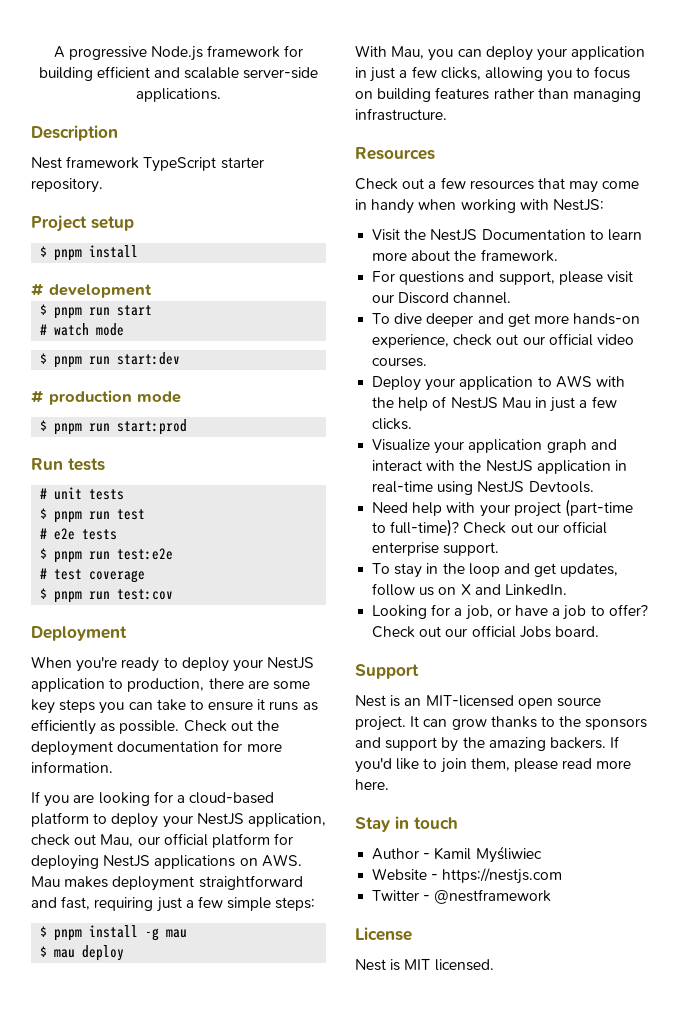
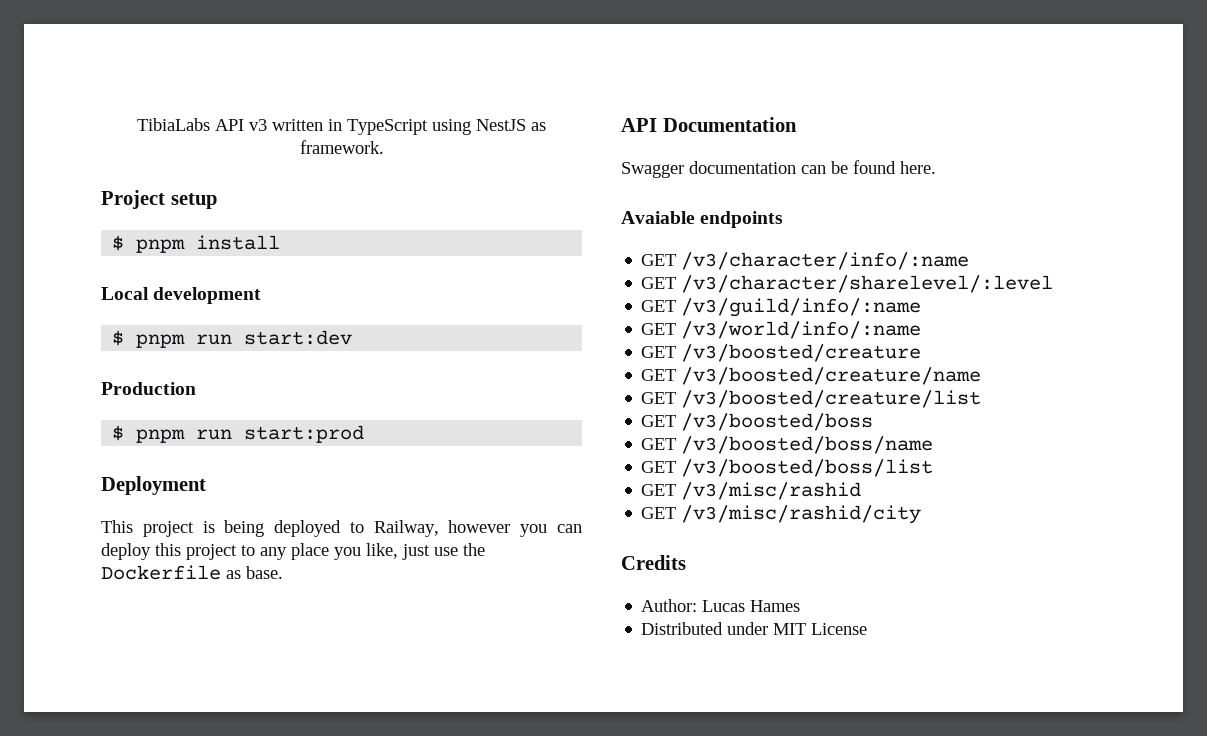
[53,45,304,61] [38,66,319,81] [136,88,221,102] [31,125,118,141] [31,156,264,172] [31,178,103,193] A progressive Node.js framework for building efficient and scalable server-side applications. // Description // Nest framework TypeScript starter repository. -> [137,118,546,135] [299,140,384,154] TibiaLabs API v3 written in TypeScript using NestJS as framework.
[31,283,44,296] # -> [101,287,149,300] Local
[40,304,153,319] [40,323,125,336] // $ pnpm run start // # watch mode -> (262, 295) none
[31,390,181,405] # production mode -> [101,382,196,395] Production
[31,458,105,471] [40,487,125,500] [40,508,146,523] [40,528,118,540] [40,548,174,563] [40,568,146,583] [40,588,174,603] [31,626,127,641] [31,656,315,672] [31,678,310,692] [31,699,318,714] [31,719,279,735] [31,740,282,756] [31,761,113,773] [31,791,275,807] [31,812,326,828] [31,833,294,848] [31,854,302,870] [31,875,303,891] [31,896,316,912] [40,925,188,941] [40,945,125,961] [355,45,646,61] [355,66,631,82] [355,87,641,102] [355,108,447,121] [355,147,435,160] [355,177,640,193] [355,199,604,214] [372,229,642,241] [372,249,558,262] [372,271,633,285] [372,292,512,304] [372,313,641,327] [372,333,634,348] [372,357,428,367] [372,375,625,391] [372,396,617,412] [372,418,413,430] [372,439,617,454] [372,460,627,474] [372,481,594,495] [372,499,633,517] [372,519,607,537] [372,542,500,556] [372,563,619,578] [372,583,567,596] [372,604,648,620] [372,625,599,638] [355,664,419,679] [355,695,601,709] [355,716,648,731] [355,736,620,752] [355,758,632,773] [355,779,389,790] [355,816,458,832] [372,846,542,863] [372,868,563,884] [372,889,552,904] [355,927,412,941] [355,959,494,971] Run tests // # unit tests // $ pnpm run test // # e2e tests // $ pnpm run test:e2e // # test coverage // $ pnpm run test:cov // Deployment // When you're ready to deploy your NestJS application to production, there are some key steps you can take to ensure it runs as efficiently as possible. Check out the deployment documentation for more information. // If you are looking for a cloud-based platform to deploy your NestJS application, check out Mau, our official platform for deploying NestJS applications on AWS. Mau makes deployment straightforward and fast, requiring just a few simple steps: // $ pnpm install -g mau // $ mau deploy // With Mau, you can deploy your application in just a few clicks, allowing you to focus on building features rather than managing infrastructure. // Resources // Check out a few resources that may come in handy when working with NestJS: // Visit the NestJS Documentation to learn more about the framework. // For questions and support, please visit our Discord channel. // To dive deeper and get more hands-on experience, check out our official video courses. // Deploy your application to AWS with the help of NestJS Mau in just a few clicks. // Visualize your application graph and interact with the NestJS application in real-time using NestJS Devtools. // Need help with your project (part-time to full-time)? Check out our official enterprise support. // To stay in the loop and get updates, follow us on X and LinkedIn. // Looking for a job, or have a job to offer? Check out our official Jobs board. // Support // Nest is an MIT-licensed open source project. It can grow thanks to the sponsors and support by the amazing backers. If you'd like to join them, please read more here. // Stay in touch // Author - Kamil Myśliwiec // Website - https://nestjs.com // Twitter - @nestframework // License // Nest is MIT licensed. -> [101,476,206,495] [101,520,582,537] [101,543,485,560] [101,565,283,580] [621,117,797,132] [621,160,936,178] [621,211,784,228] [641,252,970,270] [641,275,1054,293] [641,298,922,317] [641,321,922,339] [641,344,922,362] [641,367,982,385] [641,390,982,408] [641,413,874,431] [641,436,934,454] [641,459,934,477] [641,482,862,500] [641,505,922,524] [621,555,686,570] [641,599,801,612] [641,622,868,635] Deployment // This project is being deployed to Railway, however you can deploy this project to any place you like, just use the Dockerfile as base. // API Documentation // Swagger documentation can be found here. // Avaiable endpoints // GET /v3/character/info/:name // GET /v3/character/sharelevel/:level // GET /v3/guild/info/:name // GET /v3/world/info/:name // GET /v3/boosted/creature // GET /v3/boosted/creature/name // GET /v3/boosted/creature/list // GET /v3/boosted/boss // GET /v3/boosted/boss/name // GET /v3/boosted/boss/list // GET /v3/misc/rashid // GET /v3/misc/rashid/city // Credits // Author: Lucas Hames // Distributed under MIT License

